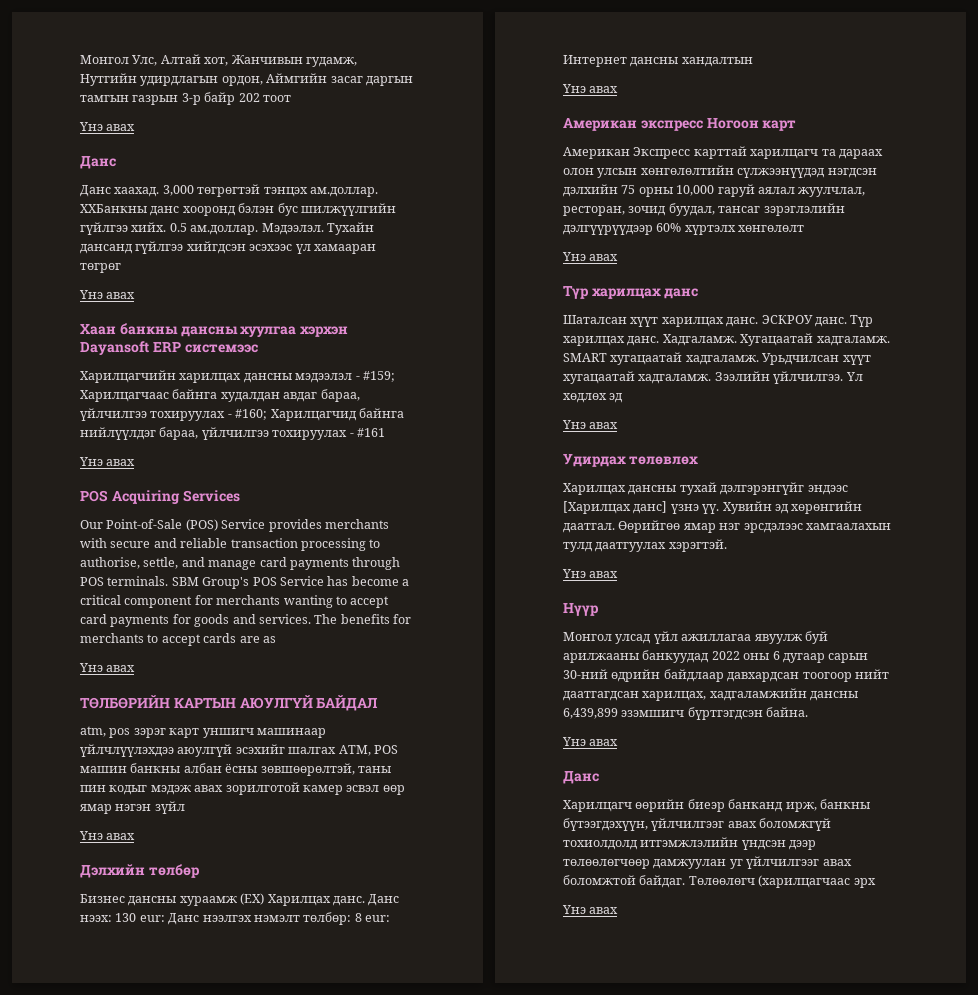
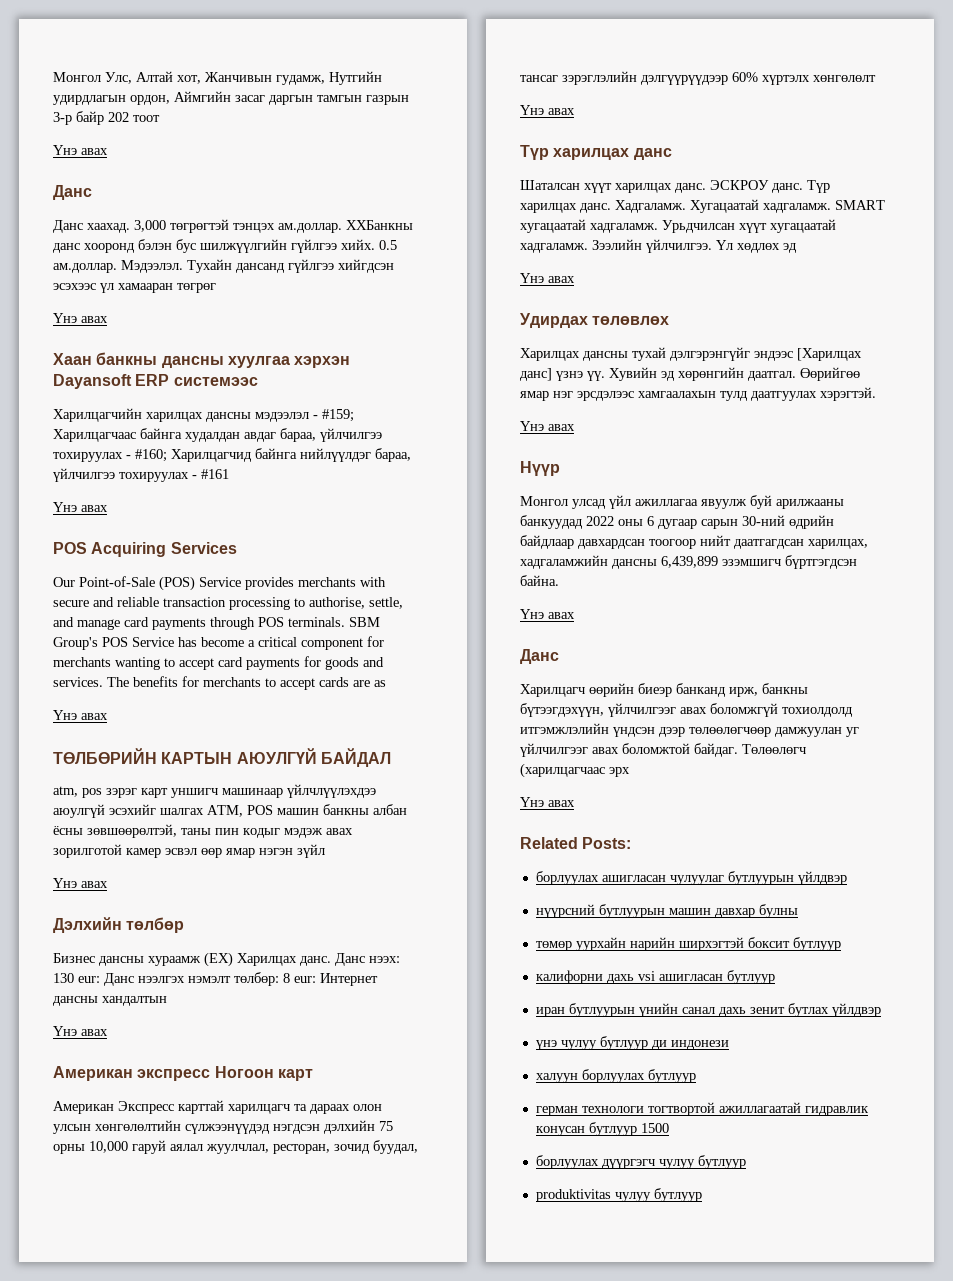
(619, 910) none -> [520,837,632,849] [535,871,847,885] [535,904,798,918] [535,937,841,951] [535,970,775,984] [535,1003,881,1017] [535,1036,729,1050] [535,1069,696,1083] [535,1102,869,1116] [535,1122,669,1136] [535,1155,746,1169] [535,1188,702,1202] // Related Posts: // борлуулах ашигласан чулуулаг бутлуурын үйлдвэр // нүүрсний бутлуурын машин давхар булны // төмөр уурхайн нарийн ширхэгтэй боксит бутлуур // калифорни дахь vsi ашигласан бутлуур // иран бутлуурын үнийн санал дахь зенит бутлах үйлдвэр // үнэ чулуу бутлуур ди индонези // халуун борлуулах бутлуур // герман технологи тогтвортой ажиллагаатай гидравлик конусан бутлуур 1500 // борлуулах дүүргэгч чулуу бутлуур // produktivitas чулуу бутлуур

